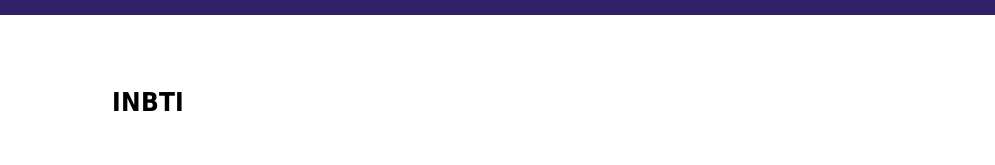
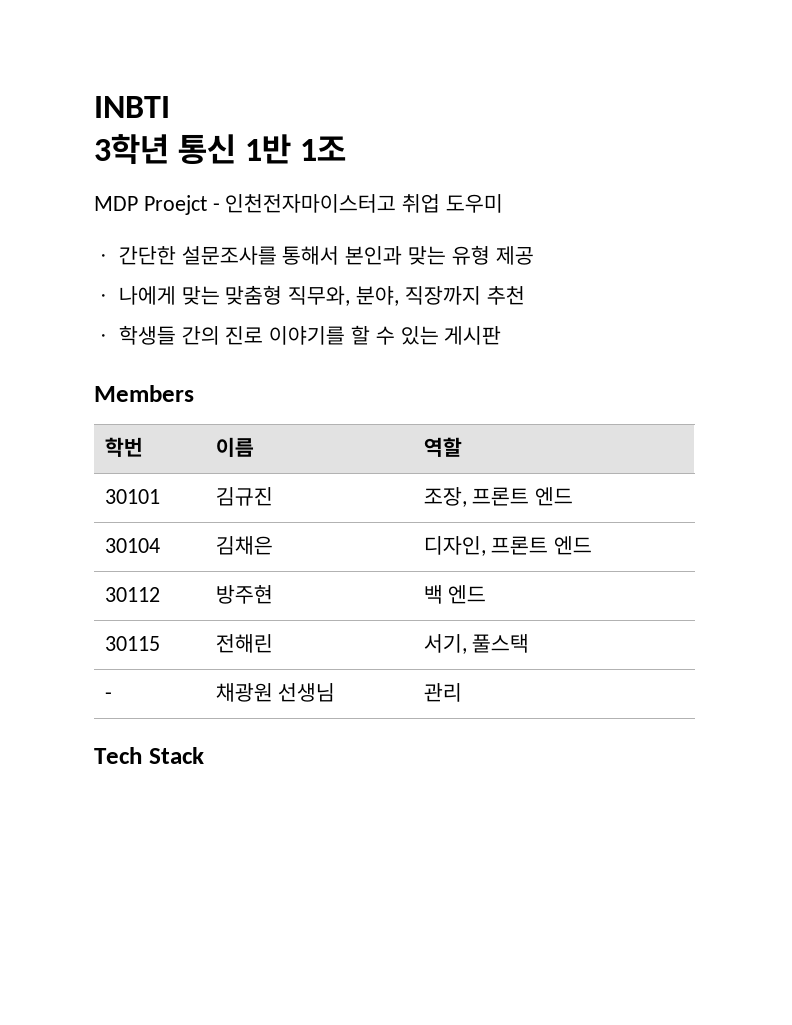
(184, 101) none -> [94,134,347,165] [94,194,504,215] [94,245,534,265] [94,285,525,306] [94,325,502,345] [94,385,194,402] [104,437,143,457] [215,437,254,457] [423,437,462,457] [104,489,160,504] [215,487,273,506] [423,487,574,507] [104,538,160,553] [215,536,273,555] [423,536,593,556] [104,587,160,602] [215,585,273,604] [423,585,487,604] [104,636,160,651] [215,634,273,653] [423,634,530,654] [104,692,112,700] [215,683,336,702] [423,683,462,702] [94,747,204,764] // 3학년 통신 1반 1조 // MDP Proejct - 인천전자마이스터고 취업 도우미 // ㆍ 간단한 설문조사를 통해서 본인과 맞는 유형 제공 // ㆍ 나에게 맞는 맞춤형 직무와, 분야, 직장까지 추천 // ㆍ 학생들 간의 진로 이야기를 할 수 있는 게시판 // Members // 학번 | 이름 | 역할 // 30101 | 김규진 | 조장, 프론트 엔드 // 30104 | 김채은 | 디자인, 프론트 엔드 // 30112 | 방주현 | 백 엔드 // 30115 | 전해린 | 서기, 풀스택 // - | 채광원 선생님 | 관리 // Tech Stack

